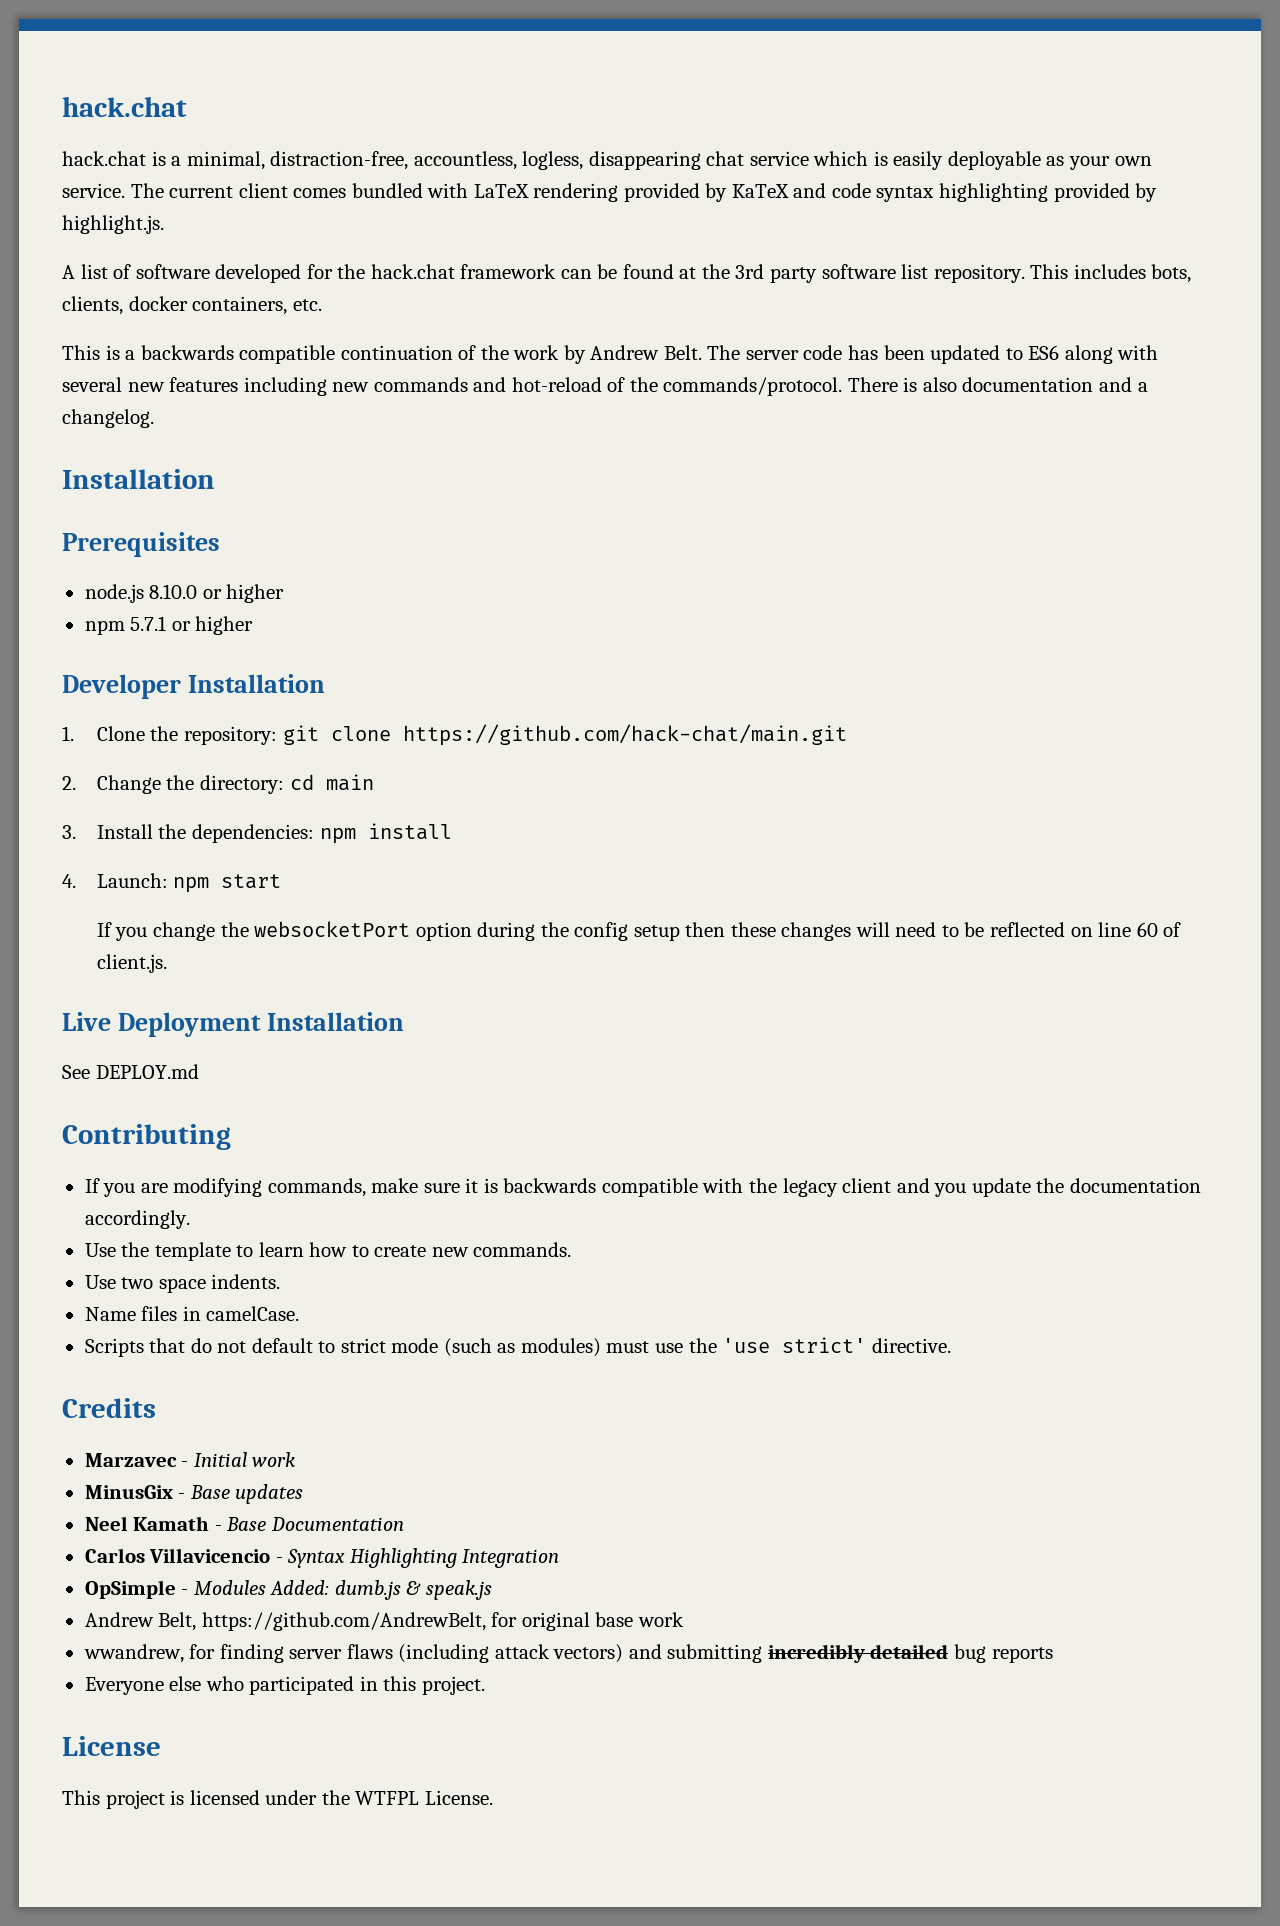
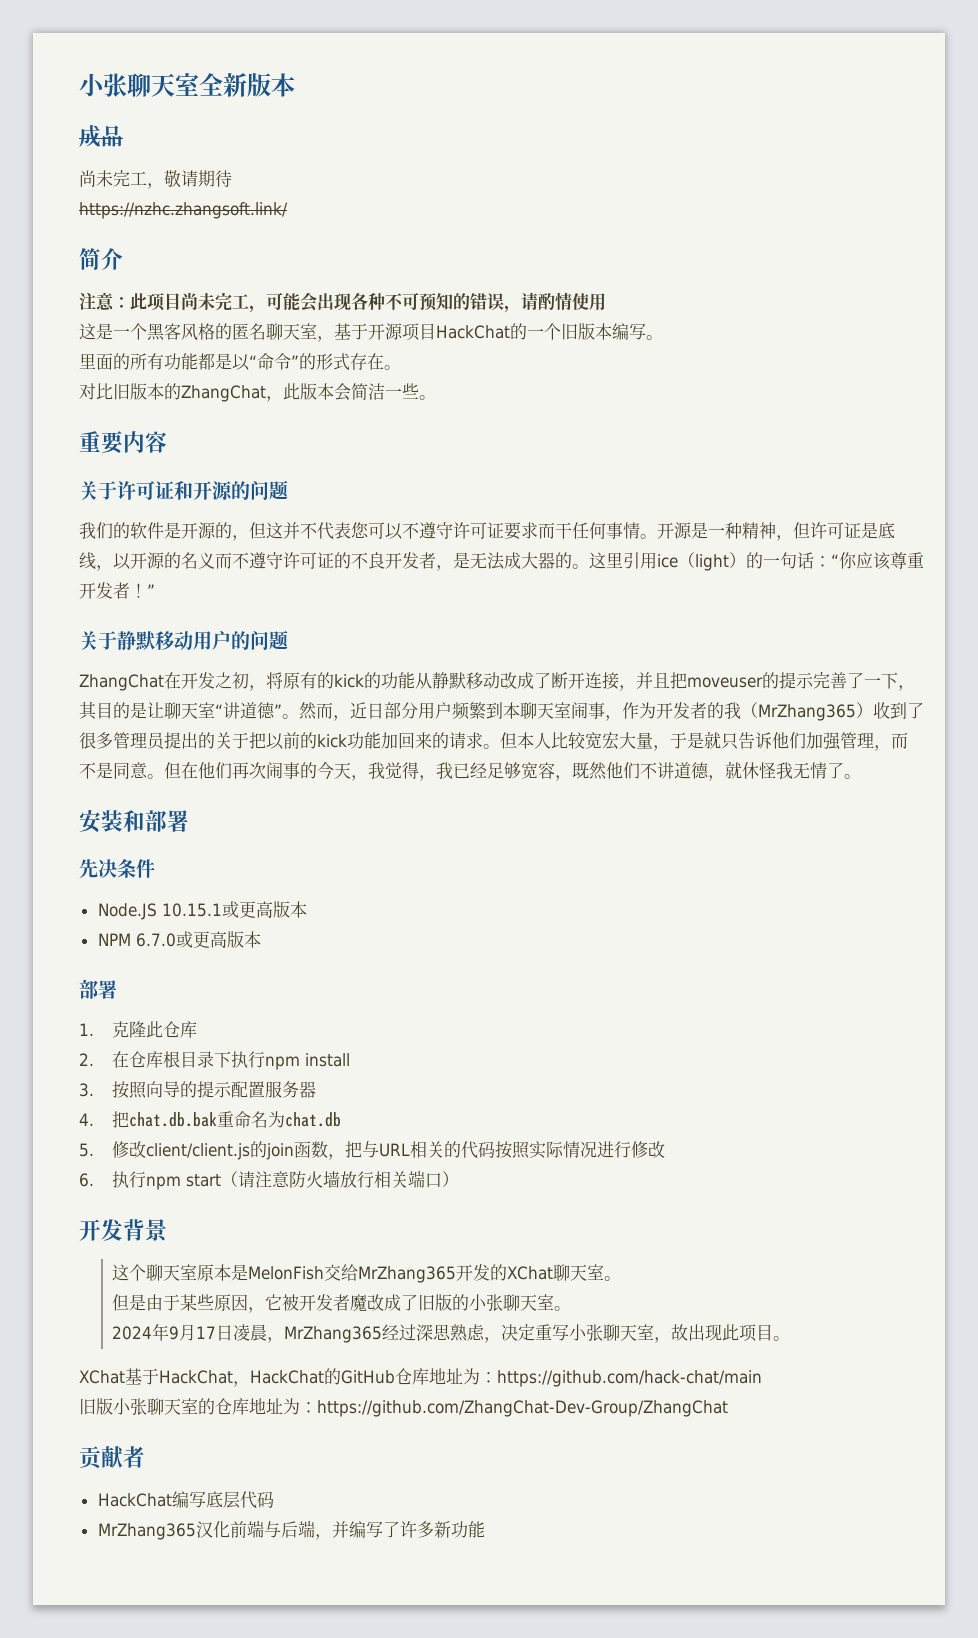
[62,96,187,117] [62,151,1152,170] [62,183,1158,202] [62,215,164,234] [62,264,1192,283] [62,296,322,315] [62,345,1159,364] [62,377,1148,396] [62,409,154,428] [62,469,215,489] [62,532,220,557] [84,584,285,603] [84,616,254,635] [62,674,325,699] [62,724,847,746] [62,774,374,794] [62,823,452,844] [62,873,282,893] [96,921,1182,941] [96,954,167,973] [62,1012,404,1037] [62,1064,199,1079] [62,1124,231,1150] [84,1178,1201,1197] [84,1210,190,1229] [84,1242,572,1261] [84,1274,281,1293] [84,1306,300,1321] [84,1337,951,1357] [62,1398,156,1418] [84,1452,296,1467] [84,1484,304,1504] [84,1516,404,1531] [84,1548,560,1568] [84,1580,492,1600] [84,1612,684,1631] [83,1644,1053,1663] [84,1676,485,1695] [62,1736,161,1756] [62,1790,493,1809] hack.chat // hack.chat is a minimal, distraction-free, accountless, logless, disappearing chat service which is easily deployable as your own service. The current client comes bundled with LaTeX rendering provided by KaTeX and code syntax highlighting provided by highlight.js. // A list of software developed for the hack.chat framework can be found at the 3rd party software list repository. This includes bots, clients, docker containers, etc. // This is a backwards compatible continuation of the work by Andrew Belt. The server code has been updated to ES6 along with several new features including new commands and hot-reload of the commands/protocol. There is also documentation and a changelog. // Installation // Prerequisites // node.js 8.10.0 or higher // npm 5.7.1 or higher // Developer Installation // 1. Clone the repository: git clone https://github.com/hack-chat/main.git // 2. Change the directory: cd main // 3. Install the dependencies: npm install // 4. Launch: npm start // If you change the websocketPort option during the config setup then these changes will need to be reflected on line 60 of client.js. // Live Deployment Installation // See DEPLOY.md // Contributing // If you are modifying commands, make sure it is backwards compatible with the legacy client and you update the documentation accordingly. // Use the template to learn how to create new commands. // Use two space indents. // Name files in camelCase. // Scripts that do not default to strict mode (such as modules) must use the 'use strict' directive. // Credits // Marzavec - Initial work // MinusGix - Base updates // Neel Kamath - Base Documentation // Carlos Villavicencio - Syntax Highlighting Integration // OpSimple - Modules Added: dumb.js & speak.js // Andrew Belt, https://github.com/AndrewBelt, for original base work // wwandrew, for finding server flaws (including attack vectors) and submitting incredibly detailed bug reports // Everyone else who participated in this project. // License // This project is licensed under the WTFPL License. -> [79,73,295,97] [79,125,123,148] [79,170,232,189] [79,202,288,219] [79,248,123,270] [79,292,606,313] [79,323,663,342] [79,353,401,371] [79,383,436,402] [79,431,167,454] [79,480,288,500] [79,522,895,541] [79,552,924,571] [79,582,155,599] [79,630,288,651] [79,672,915,691] [79,701,924,721] [79,731,908,751] [79,761,861,781] [79,810,189,833] [79,859,155,878] [97,901,307,920] [97,931,261,948] [79,979,117,999] [79,1021,198,1038] [79,1051,351,1070] [79,1081,317,1099] [79,1111,342,1128] [79,1141,666,1160] [79,1170,460,1190] [79,1219,167,1242] [112,1264,622,1283] [112,1294,572,1313] [112,1323,791,1343] [79,1368,762,1387] [79,1398,728,1417] [79,1446,145,1470] [97,1491,274,1509] [97,1520,485,1540] 小张聊天室全新版本 // 成品 // 尚未完工，敬请期待 // https://nzhc.zhangsoft.link/ // 简介 // 注意：此项目尚未完工，可能会出现各种不可预知的错误，请酌情使用 // 这是一个黑客风格的匿名聊天室，基于开源项目HackChat的一个旧版本编写。 // 里面的所有功能都是以“命令”的形式存在。 // 对比旧版本的ZhangChat，此版本会简洁一些。 // 重要内容 // 关于许可证和开源的问题 // 我们的软件是开源的，但这并不代表您可以不遵守许可证要求而干任何事情。开源是一种精神，但许可证是底线，以开源的名义而不遵守许可证的不良开发者，是无法成大器的。这里引用ice（light）的一句话：“你应该尊重开发者！” // 关于静默移动用户的问题 // ZhangChat在开发之初，将原有的kick的功能从静默移动改成了断开连接，并且把moveuser的提示完善了一下，其目的是让聊天室“讲道德”。然而，近日部分用户频繁到本聊天室闹事，作为开发者的我（MrZhang365）收到了很多管理员提出的关于把以前的kick功能加回来的请求。但本人比较宽宏大量，于是就只告诉他们加强管理，而不是同意。但在他们再次闹事的今天，我觉得，我已经足够宽容，既然他们不讲道德，就休怪我无情了。 // 安装和部署 // 先决条件 // Node.JS 10.15.1或更高版本 // NPM 6.7.0或更高版本 // 部署 // 1.克隆此仓库 // 2.在仓库根目录下执行npm install // 3.按照向导的提示配置服务器 // 4.把chat.db.bak重命名为chat.db // 5.修改client/client.js的join函数，把与URL相关的代码按照实际情况进行修改 // 6.执行npm start（请注意防火墙放行相关端口） // 开发背景 // 这个聊天室原本是MelonFish交给MrZhang365开发的XChat聊天室。 // 但是由于某些原因，它被开发者魔改成了旧版的小张聊天室。 // 2024年9月17日凌晨，MrZhang365经过深思熟虑，决定重写小张聊天室，故出现此项目。 // XChat基于HackChat，HackChat的GitHub仓库地址为：https://github.com/hack-chat/main // 旧版小张聊天室的仓库地址为：https://github.com/ZhangChat-Dev-Group/ZhangChat // 贡献者 // HackChat编写底层代码 // MrZhang365汉化前端与后端，并编写了许多新功能

